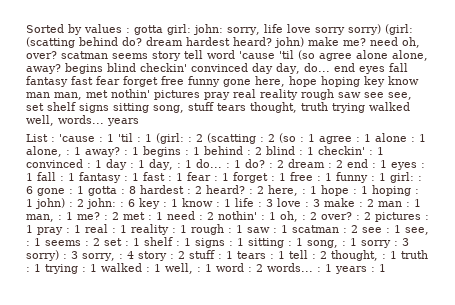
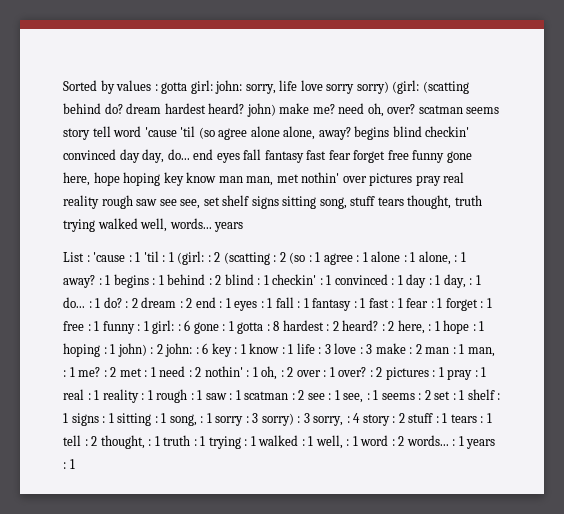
(150, 93) none -> [342,176,367,183] over
(317, 216) none -> [296,367,335,377] over : 1

